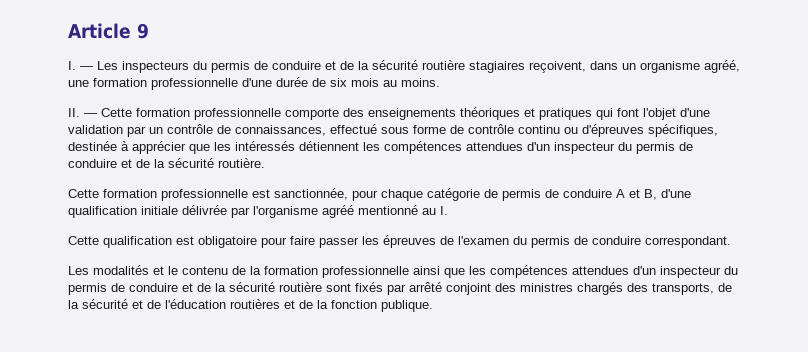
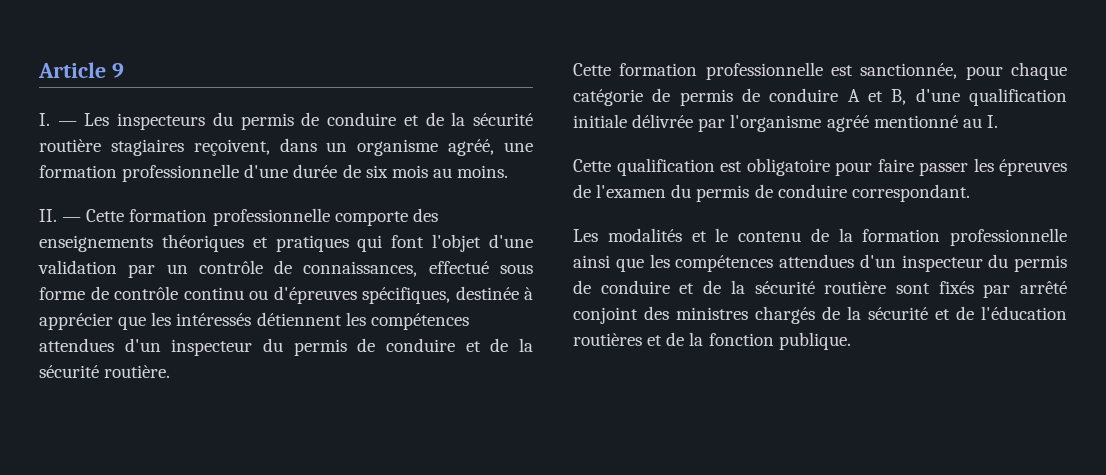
[627,283,714,295] des transports, -> (815, 315) none

